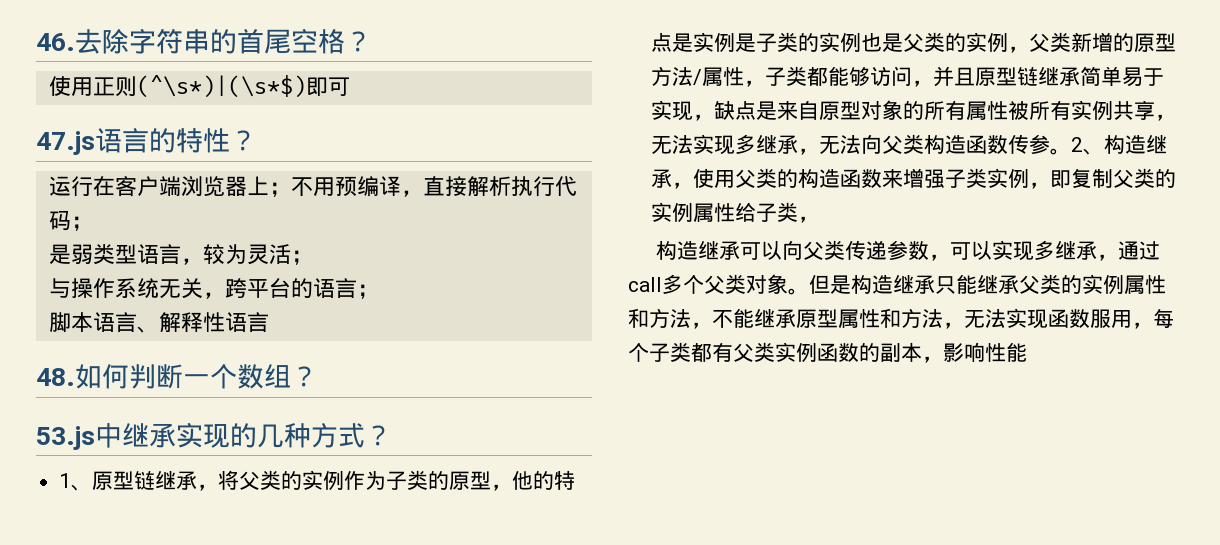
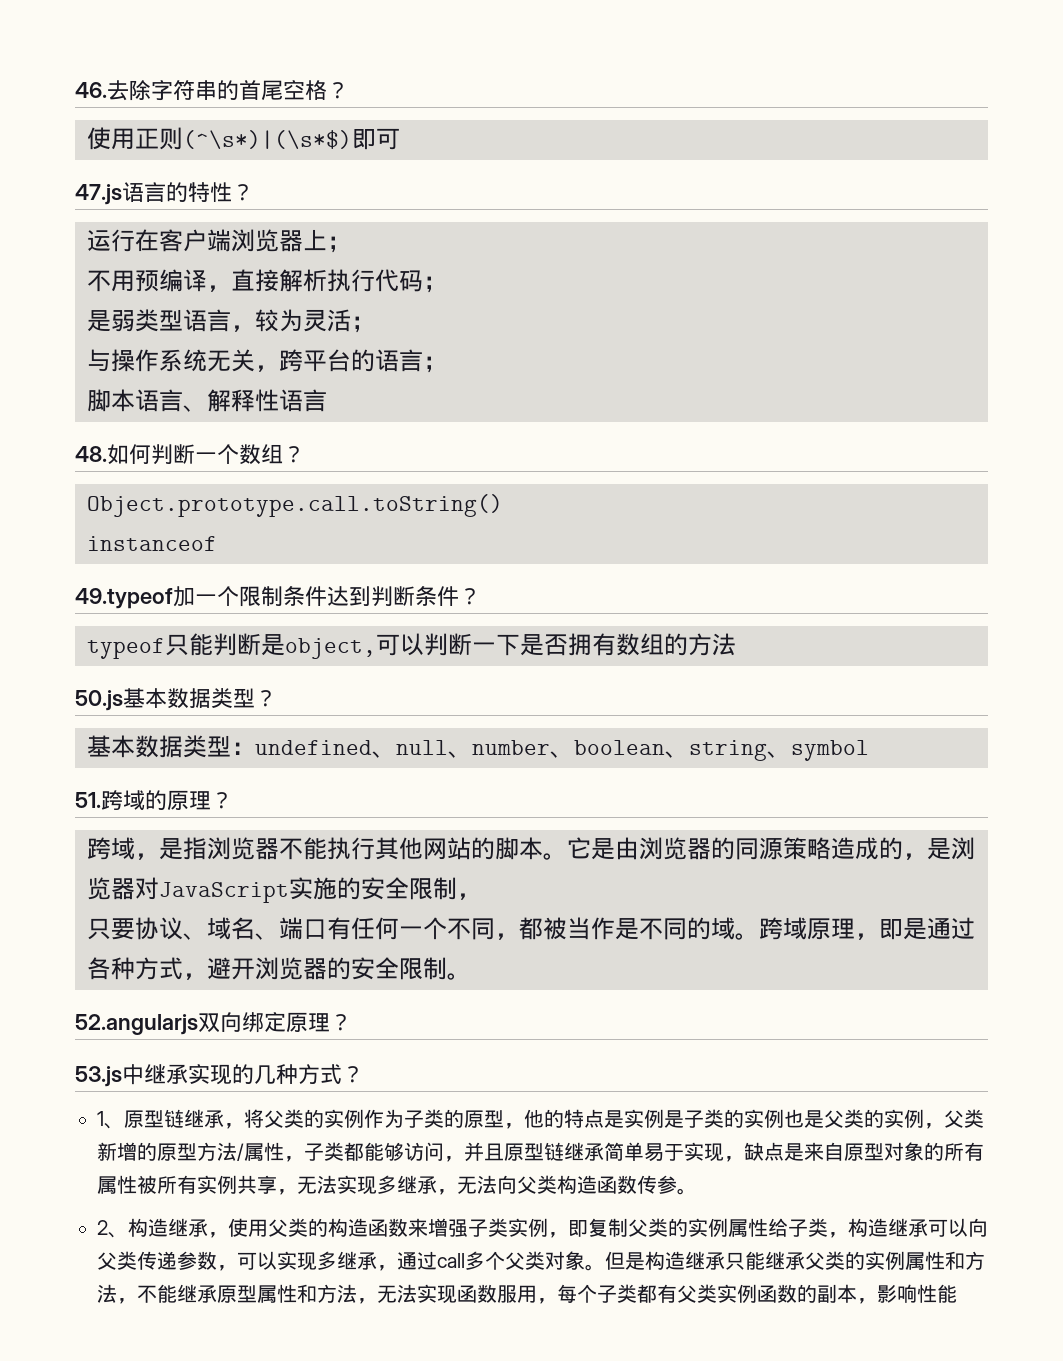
(291, 189) none -> (351, 244) //
(318, 376) none -> [87,494,503,517] [87,536,217,551] [75,586,481,609] [87,633,736,659] [75,688,277,711] [87,735,869,761] [75,790,233,811] [87,837,975,860] [87,877,481,903] [87,917,975,940] [87,957,471,980] [75,1012,352,1035] // Object.prototype.call.toString() // instanceof // 49.typeof加一个限制条件达到判断条件？ // typeof只能判断是object,可以判断一下是否拥有数组的方法 // 50.js基本数据类型？ // 基本数据类型：undefined、null、number、boolean、string、symbol // 51.跨域的原理？ // 跨域，是指浏览器不能执行其他网站的脚本。它是由浏览器的同源策略造成的，是浏览器对JavaScript实施的安全限制， // 只要协议、域名、端口有任何一个不同，都被当作是不同的域。跨域原理，即是通过各种方式，避开浏览器的安全限制。 // 52.angularjs双向绑定原理？
(1072, 151) none -> (697, 1191) //
(820, 219) // -> (848, 1235) none

